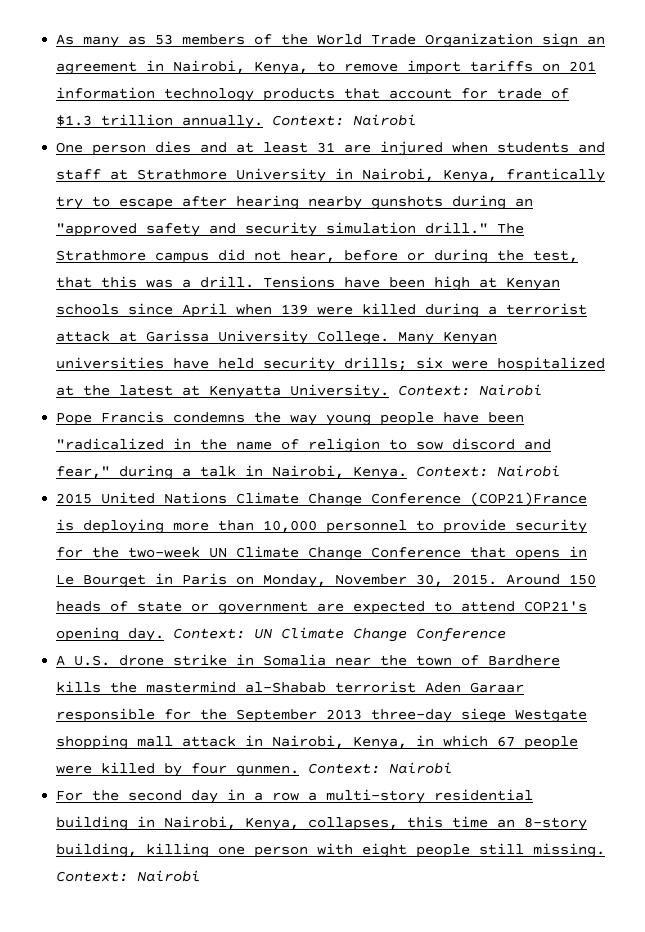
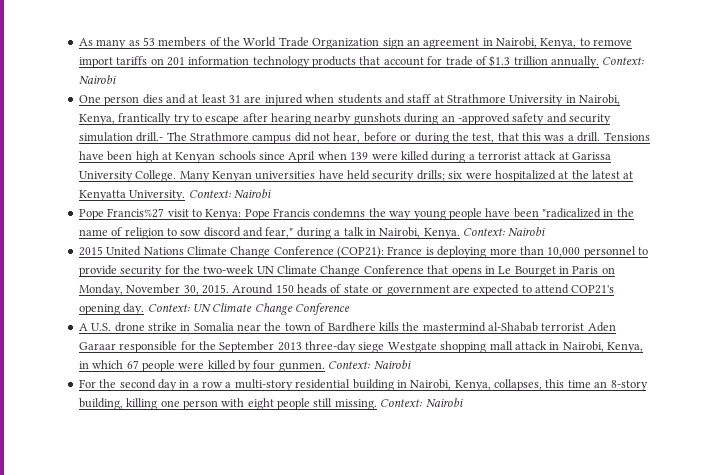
[56,223,138,237] "approved -> [457,113,510,125] -approved
[425,222,489,234] drill." -> [136,132,164,142] drill.-
(93, 419) none -> [107,208,270,220] Francis%27 visit to Kenya: Pope
[470,492,588,506] (COP21)France -> [337,246,423,258] (COP21): France

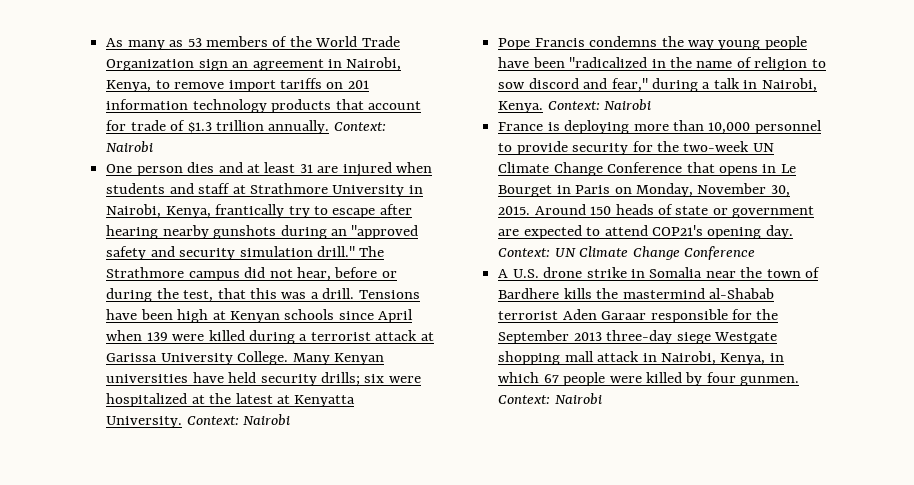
[457,113,510,125] -approved -> [351,225,419,239] "approved
[136,132,164,142] drill.- -> [316,246,355,257] drill."
[107,208,270,220] Francis%27 visit to Kenya: Pope -> (531, 44) none
[78,246,384,258] 2015 United Nations Climate Change Conference (COP21): -> (652, 105) none
[78,379,648,391] [78,398,463,410] // For the second day in a row a multi-story residential building in Nairobi, Kenya, collapses, this time an 8-story building, killing one person with eight people still missing. Context: Nairobi -> (602, 399) none

